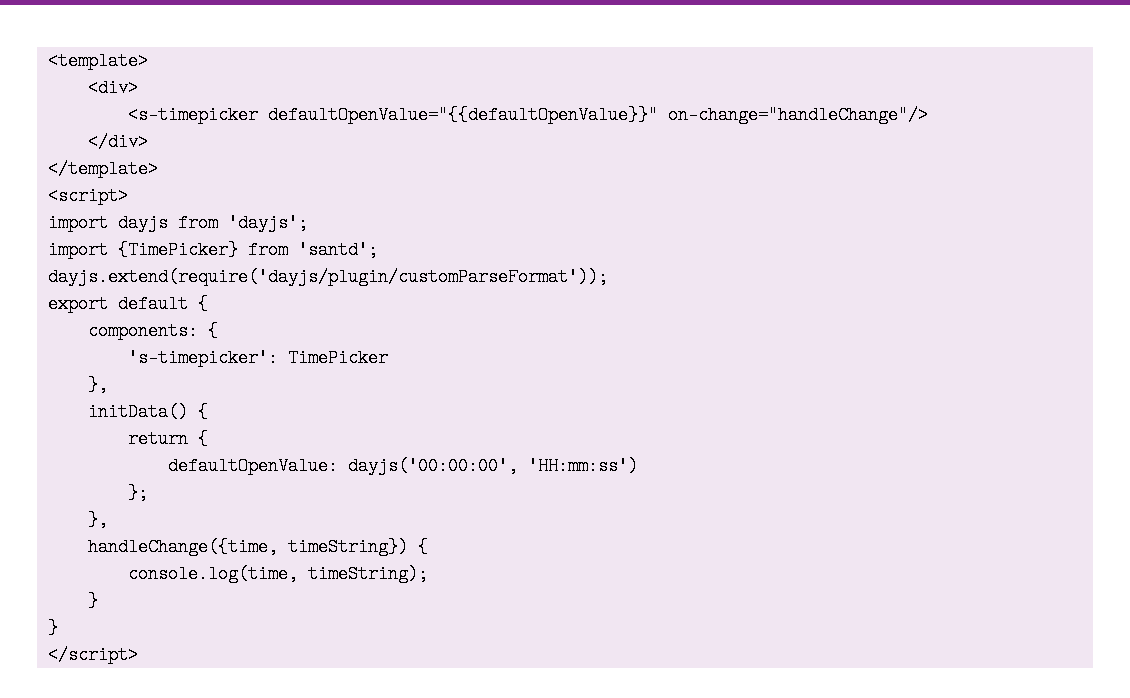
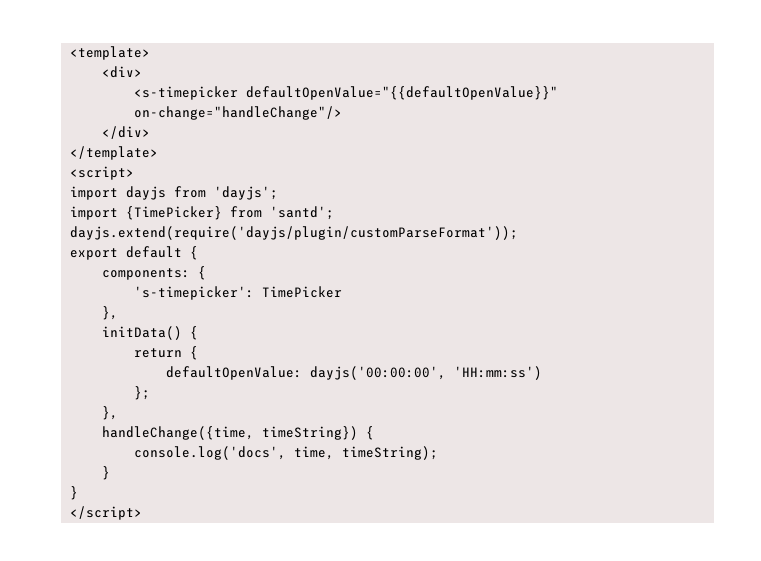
[128,565,299,583] console.log(time, -> [133,446,334,460] console.log('docs', time,

